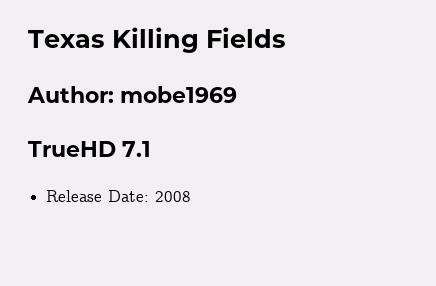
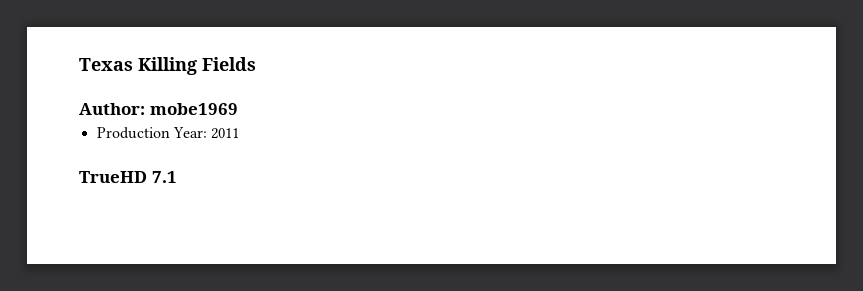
(237, 94) none -> [96,127,240,139] // Production Year: 2011
[46,190,192,202] // Release Date: 2008 -> (177, 177) none

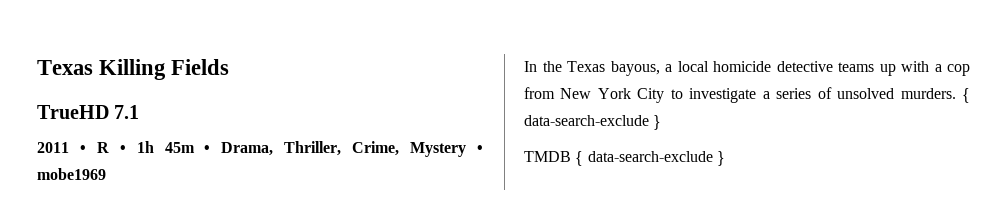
[79,103,238,115] [96,127,240,139] [79,171,177,183] Author: mobe1969 // Production Year: 2011 // TrueHD 7.1 -> [37,105,140,119] [37,141,484,157] [37,168,106,180] [524,61,970,76] [524,87,970,103] [524,115,662,130] [524,151,725,166] TrueHD 7.1 // 2011 • R • 1h 45m • Drama, Thriller, Crime, Mystery • mobe1969 // In the Texas bayous, a local homicide detective teams up with a cop from New York City to investigate a series of unsolved murders. { data-search-exclude } // TMDB { data-search-exclude }

